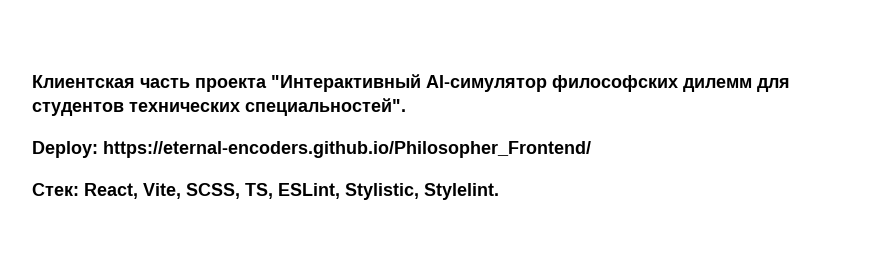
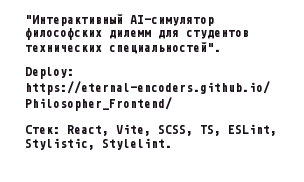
[32,75,267,92] Клиентская часть проекта -> (25, 20) none

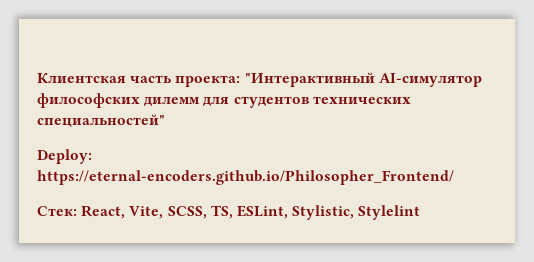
(25, 20) none -> [37,73,241,87] Клиентская часть проекта:
[109,42,221,54] специальностей". -> [37,114,165,128] специальностей"
[102,138,172,150] Stylelint. -> [358,205,421,220] Stylelint

